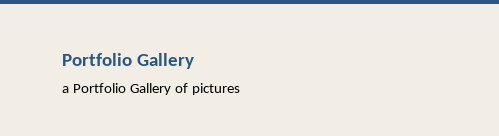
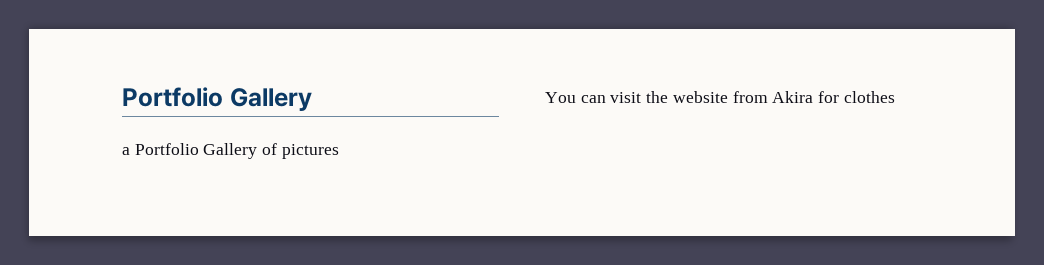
(240, 89) none -> [545,91,895,103] // You can visit the website from Akira for clothes

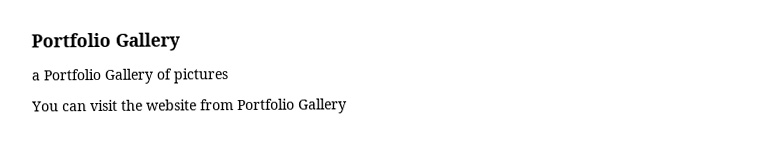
[772,91,895,103] Akira for clothes -> [237,98,347,114] Portfolio Gallery

